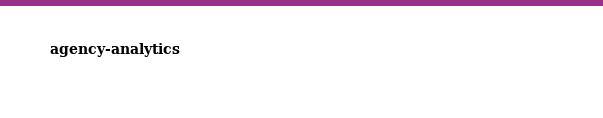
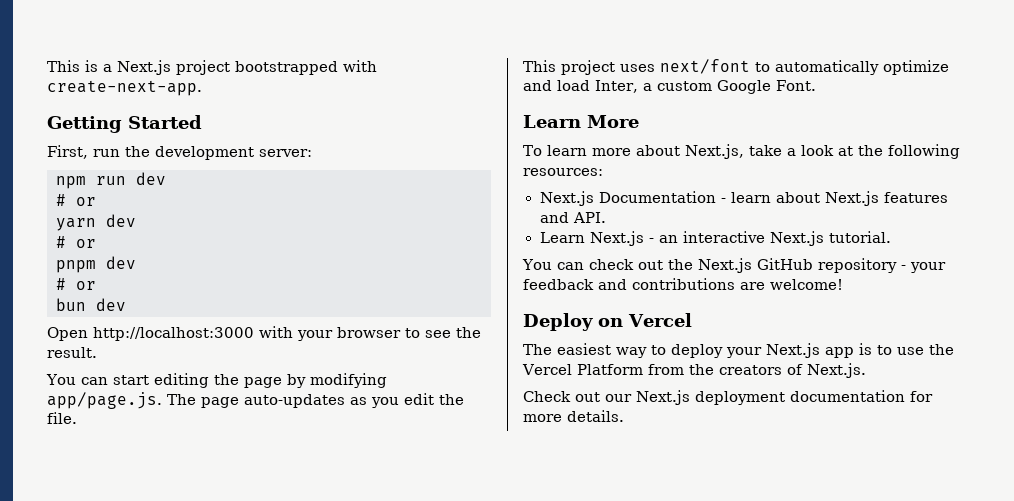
[50,43,180,57] agency-analytics -> [47,60,377,75] [47,80,202,96] [47,115,202,133] [47,145,312,160] [56,172,166,189] [56,194,96,206] [56,214,136,231] [56,236,96,248] [56,256,136,273] [56,278,96,290] [56,298,126,311] [47,326,481,341] [47,347,97,358] [46,373,387,388] [47,392,464,409] [47,412,77,424] [523,59,949,75] [523,80,816,94] [523,115,639,128] [523,144,960,159] [523,168,603,176] [539,191,948,206] [539,212,606,223] [539,231,891,246] [522,258,946,273] [523,278,843,290] [523,313,692,331] [523,343,954,358] [522,363,866,378] [523,390,933,405] [523,410,624,422] This is a Next.js project bootstrapped with create-next-app. // Getting Started // First, run the development server: // npm run dev // # or // yarn dev // # or // pnpm dev // # or // bun dev // Open http://localhost:3000 with your browser to see the result. // You can start editing the page by modifying app/page.js. The page auto-updates as you edit the file. // This project uses next/font to automatically optimize and load Inter, a custom Google Font. // Learn More // To learn more about Next.js, take a look at the following resources: // Next.js Documentation - learn about Next.js features and API. // Learn Next.js - an interactive Next.js tutorial. // You can check out the Next.js GitHub repository - your feedback and contributions are welcome! // Deploy on Vercel // The easiest way to deploy your Next.js app is to use the Vercel Platform from the creators of Next.js. // Check out our Next.js deployment documentation for more details.

